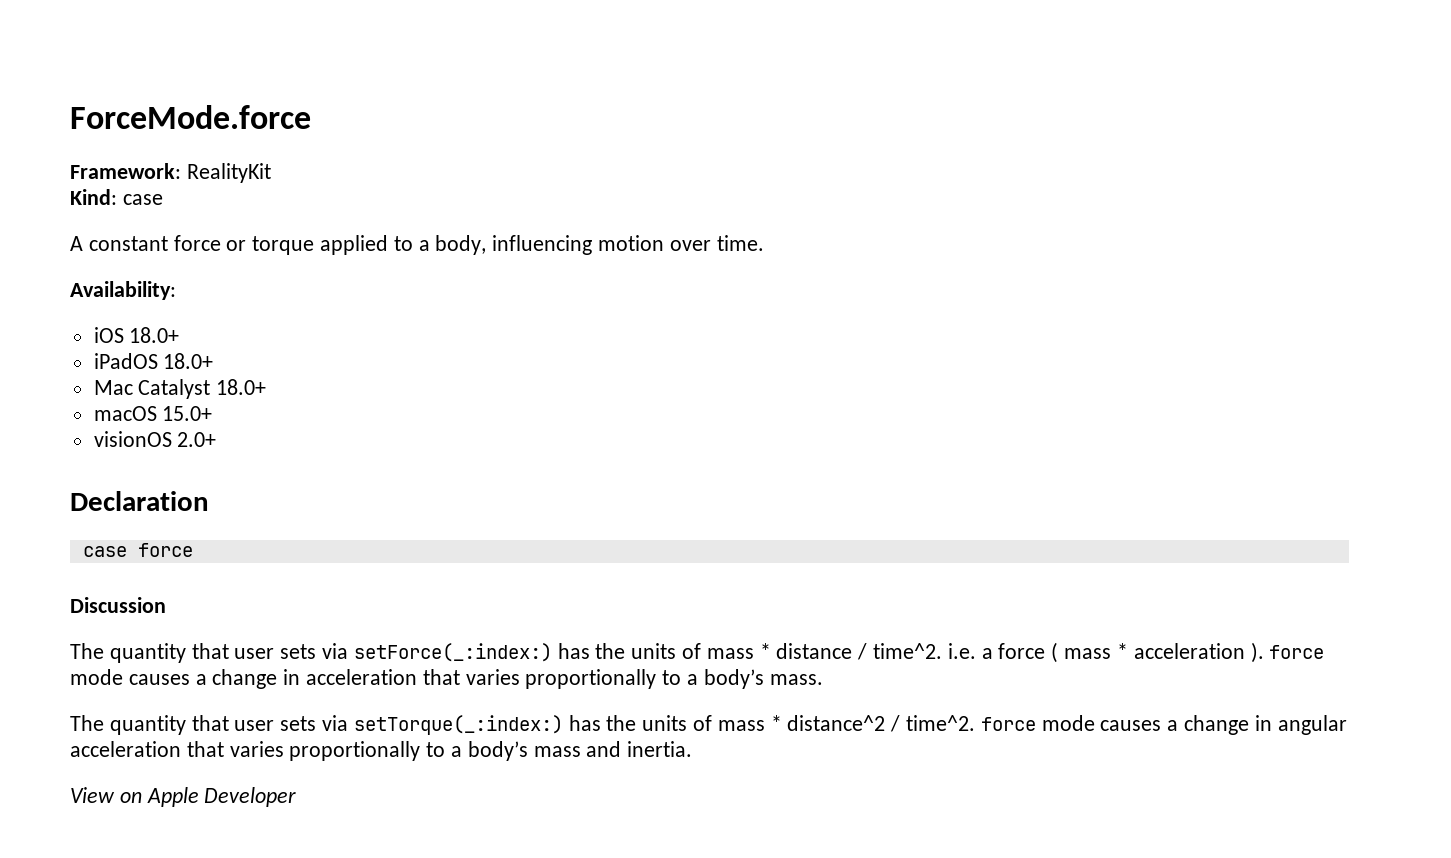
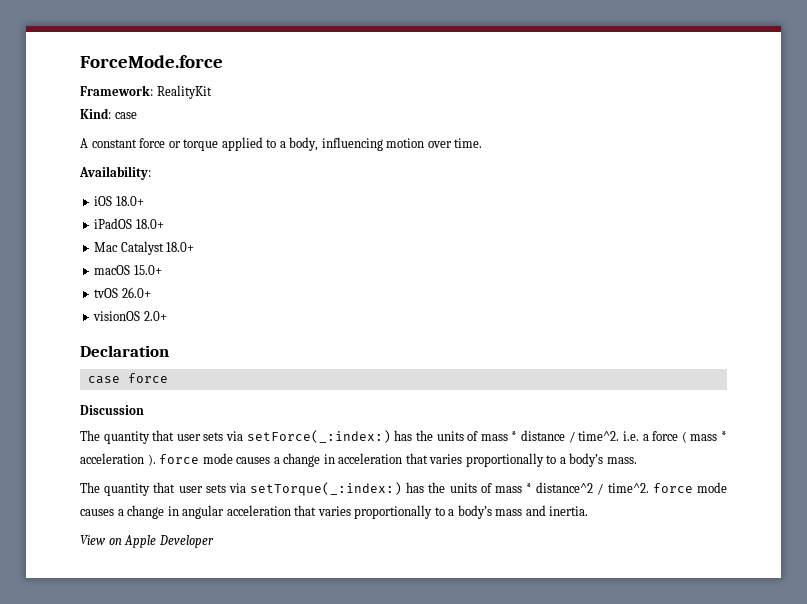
(213, 413) none -> [94,287,151,298] // tvOS 26.0+

